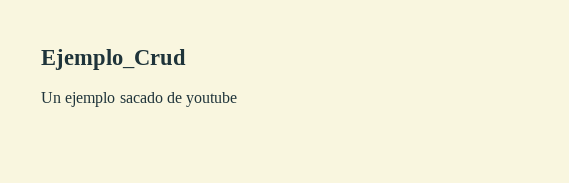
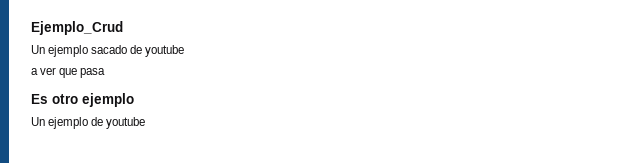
(238, 99) none -> [31,67,106,78] [31,93,134,107] [31,117,146,129] // a ver que pasa // Es otro ejemplo // Un ejemplo de youtube

